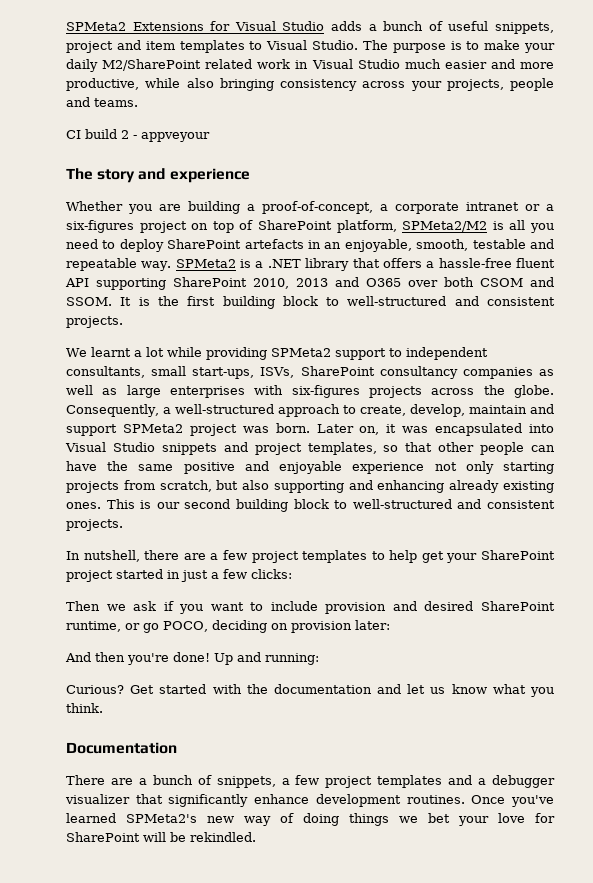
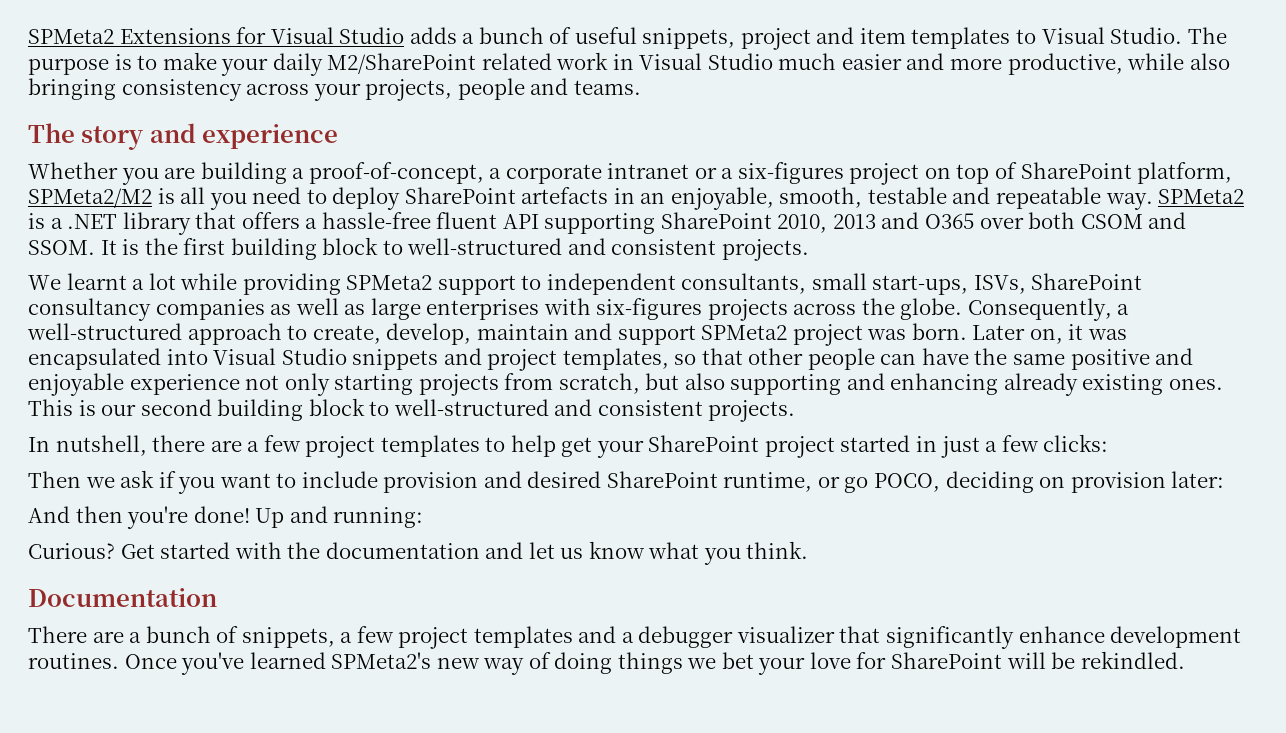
[66,129,210,142] // CI build 2 - appveyour -> (641, 87) none

